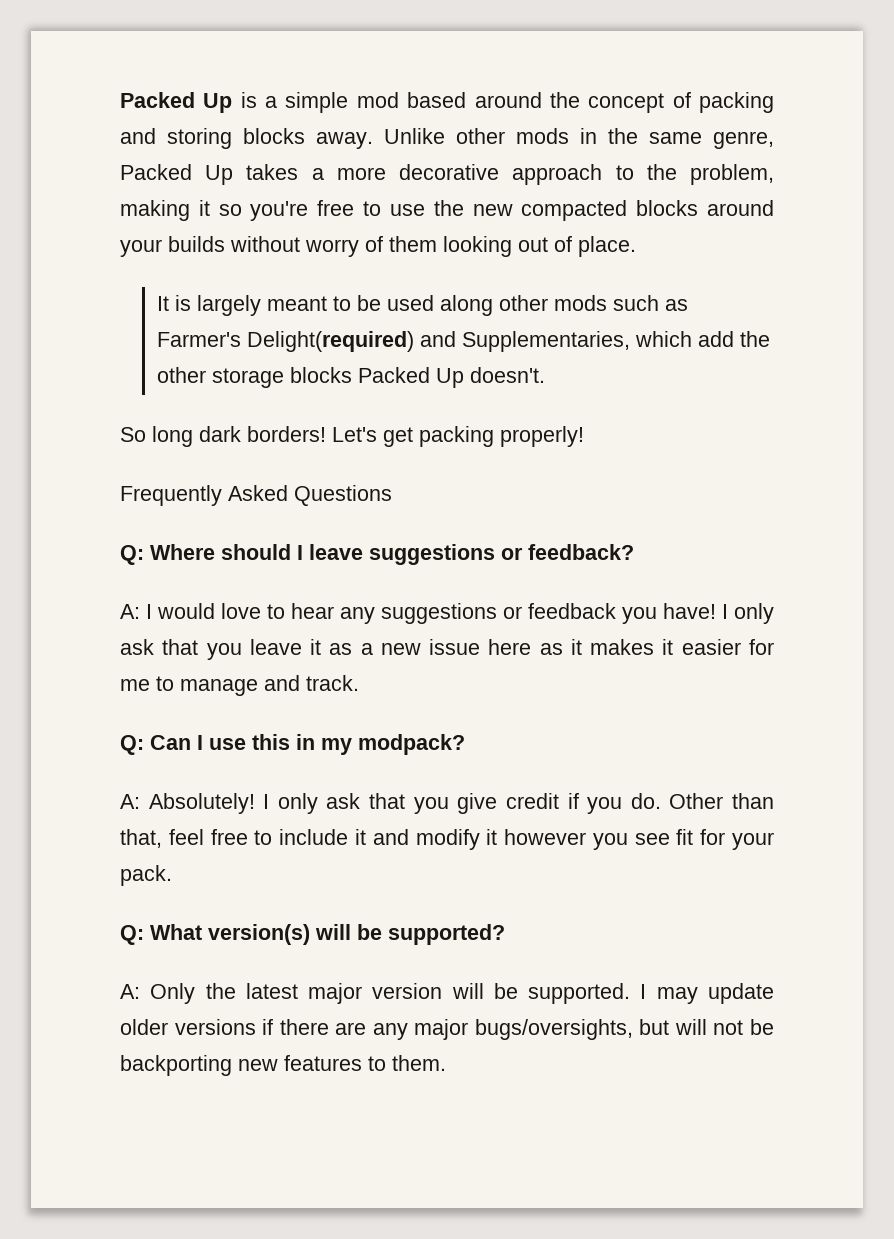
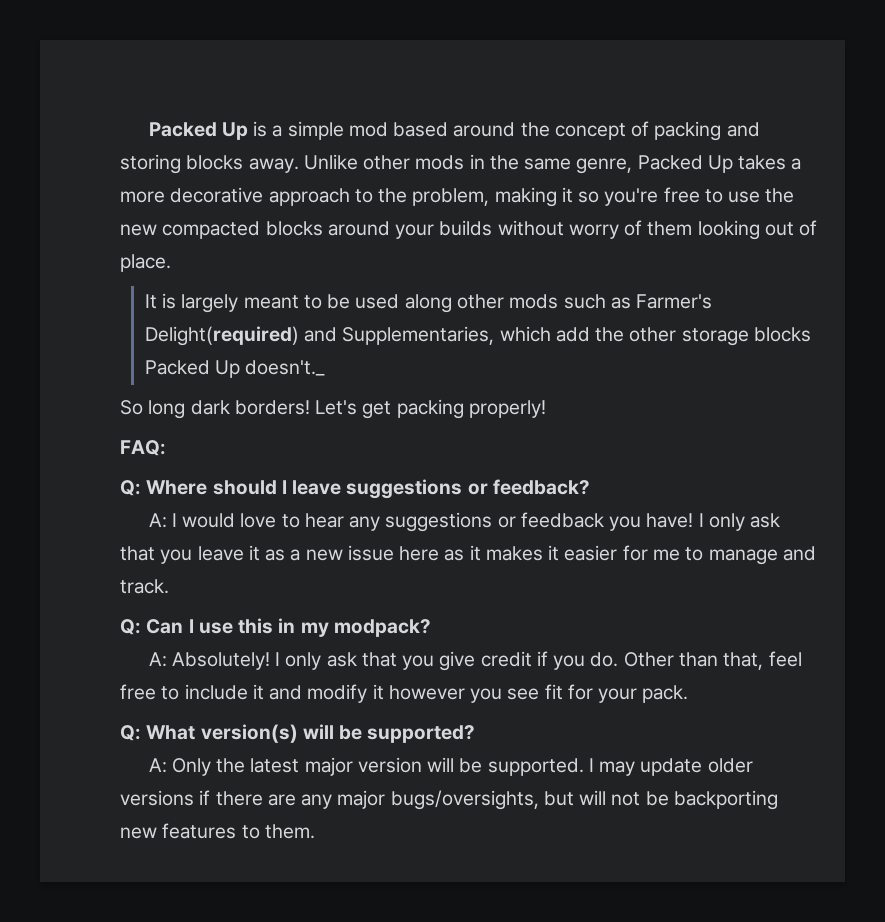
[470,367,546,383] doesn't. -> [245,360,326,376] doesn't._
[120,485,392,506] Frequently Asked Questions -> [120,440,166,456] FAQ:

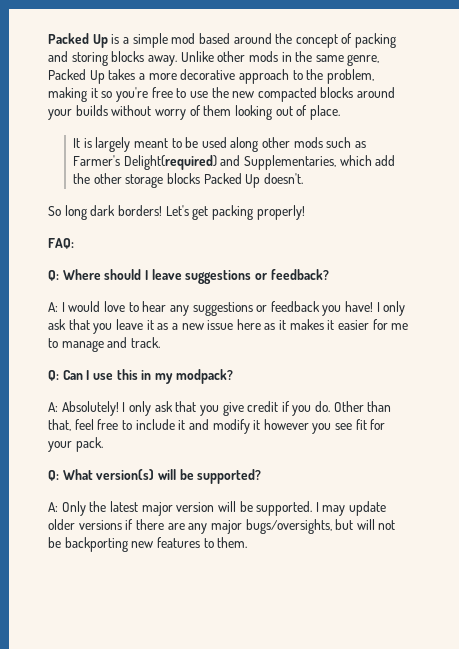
[245,360,326,376] doesn't._ -> [263,173,303,184] doesn't.

